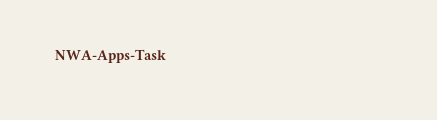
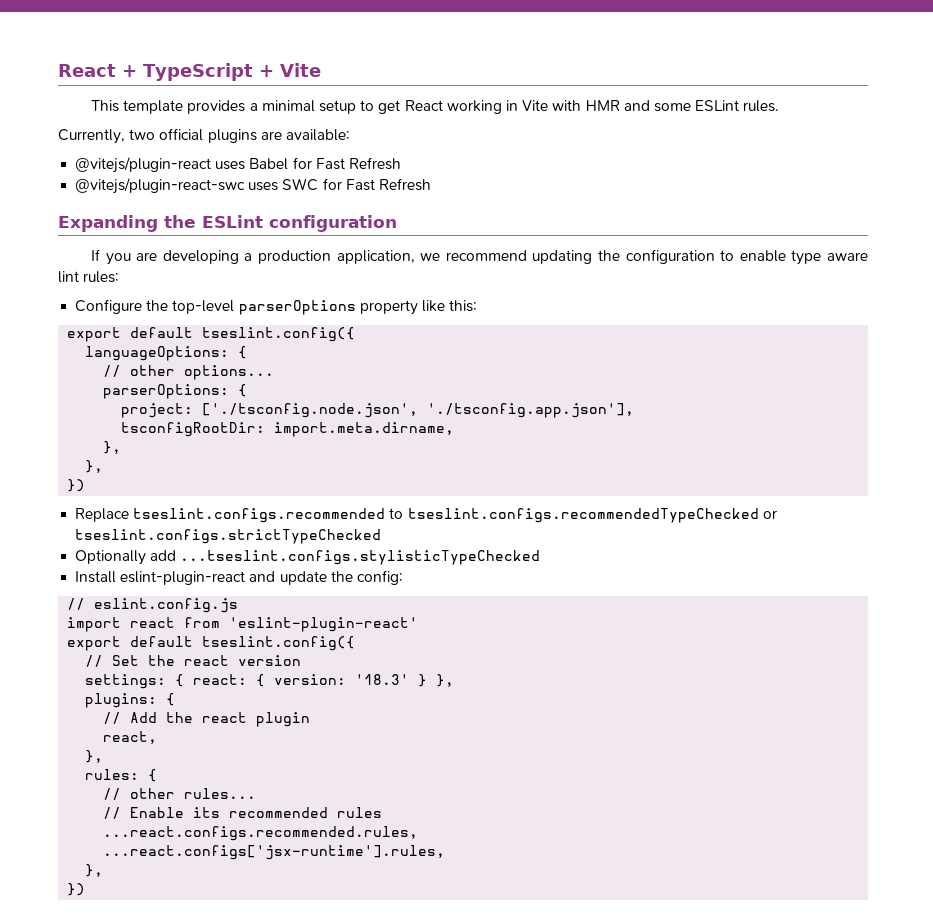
[55,49,166,63] NWA-Apps-Task -> [58,63,321,81] [91,100,780,114] [58,128,350,144] [75,157,401,173] [75,178,431,194] [58,215,397,232] [91,249,869,265] [58,271,120,283] [75,299,478,315] [67,327,356,342] [85,346,248,361] [103,365,275,380] [103,384,248,399] [121,403,635,418] [121,422,455,437] [103,441,122,454] [85,460,104,473] [67,479,86,492] [75,508,777,523] [75,529,382,544] [75,550,541,565] [75,570,403,585] [67,598,239,613] [67,617,419,632] [67,636,356,651] [85,655,302,667] [85,674,455,689] [85,693,176,708] [103,712,311,727] [103,731,158,744] [85,750,104,763] [85,769,158,782] [103,788,257,800] [103,807,383,819] [103,826,419,841] [103,845,446,860] [85,864,104,877] [67,883,86,896] React + TypeScript + Vite // This template provides a minimal setup to get React working in Vite with HMR and some ESLint rules. // Currently, two official plugins are available: // @vitejs/plugin-react uses Babel for Fast Refresh // @vitejs/plugin-react-swc uses SWC for Fast Refresh // Expanding the ESLint configuration // If you are developing a production application, we recommend updating the configuration to enable type aware lint rules: // Configure the top-level parserOptions property like this: // export default tseslint.config({ // languageOptions: { // // other options... // parserOptions: { // project: ['./tsconfig.node.json', './tsconfig.app.json'], // tsconfigRootDir: import.meta.dirname, // }, // }, // }) // Replace tseslint.configs.recommended to tseslint.configs.recommendedTypeChecked or tseslint.configs.strictTypeChecked // Optionally add ...tseslint.configs.stylisticTypeChecked // Install eslint-plugin-react and update the config: // // eslint.config.js // import react from 'eslint-plugin-react' // export default tseslint.config({ // // Set the react version // settings: { react: { version: '18.3' } }, // plugins: { // // Add the react plugin // react, // }, // rules: { // // other rules... // // Enable its recommended rules // ...react.configs.recommended.rules, // ...react.configs['jsx-runtime'].rules, // }, // })

